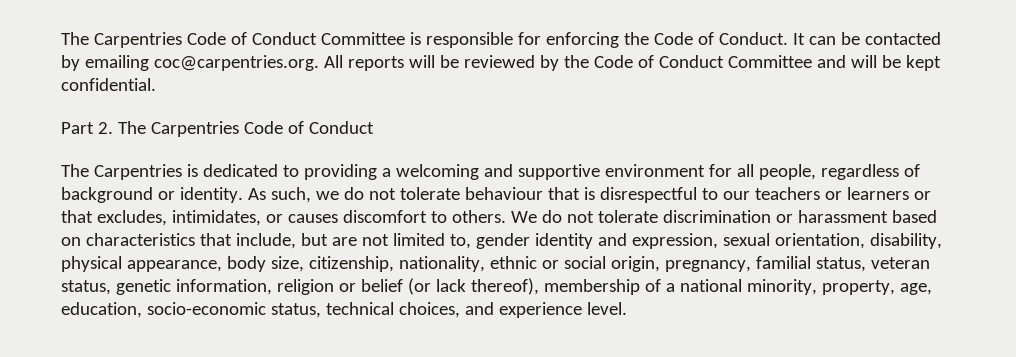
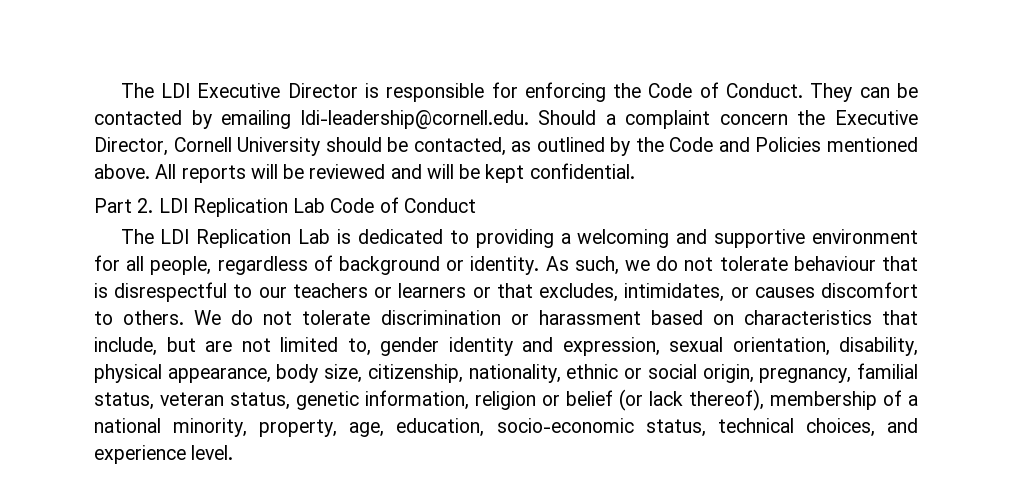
[61,32,405,48] The Carpentries Code of Conduct Committee -> [120,83,358,98] The LDI Executive Director
[792,33,805,45] It -> [810,83,853,102] They
[153,55,319,71] coc@carpentries.org. -> [300,110,918,129] [94,137,919,156] [94,164,150,179] ldi-leadership@cornell.edu. Should a complaint concern the Executive Director, Cornell University should be contacted, as outlined by the Code and Policies mentioned above.
[539,55,812,71] by the Code of Conduct Committee -> (386, 171) none
[117,121,239,137] The Carpentries -> [158,198,326,217] LDI Replication Lab
[93,164,182,180] Carpentries -> [160,229,331,248] LDI Replication Lab

